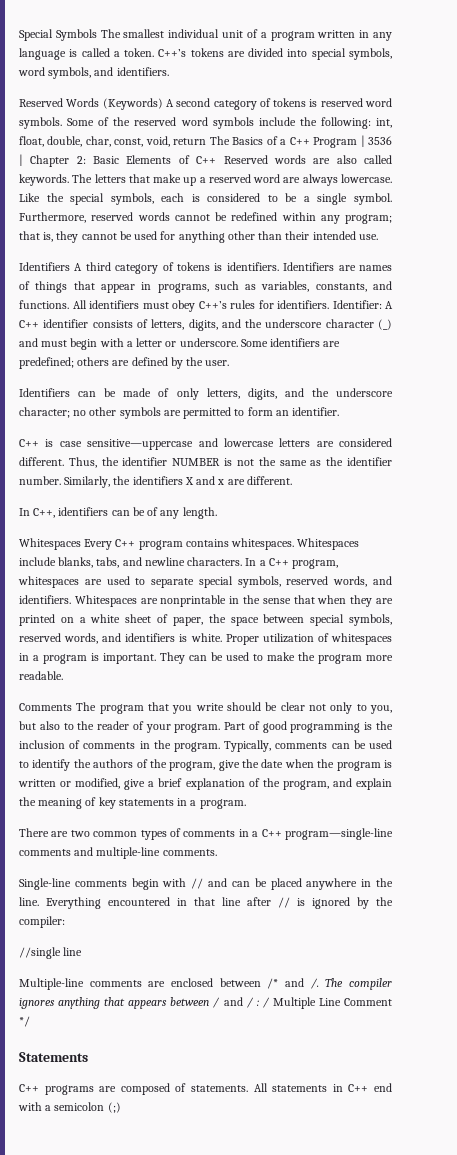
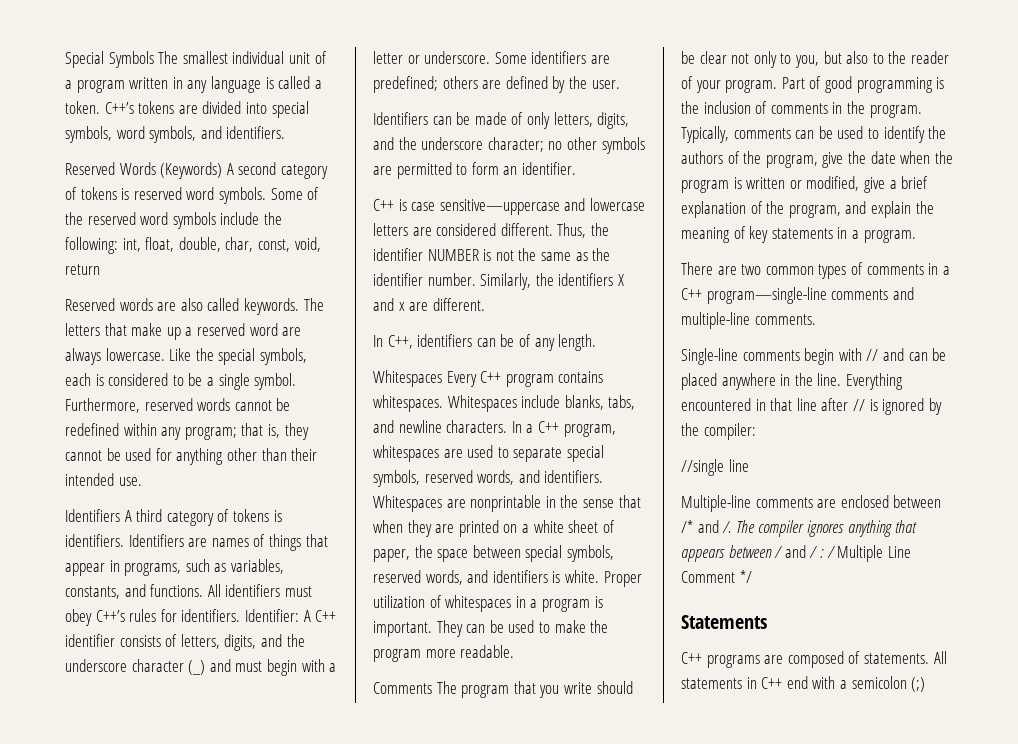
[209,135,392,148] [19,154,217,167] The Basics of a C++ Program | 3536 | Chapter 2: Basic Elements of C++ -> (100, 269) //

